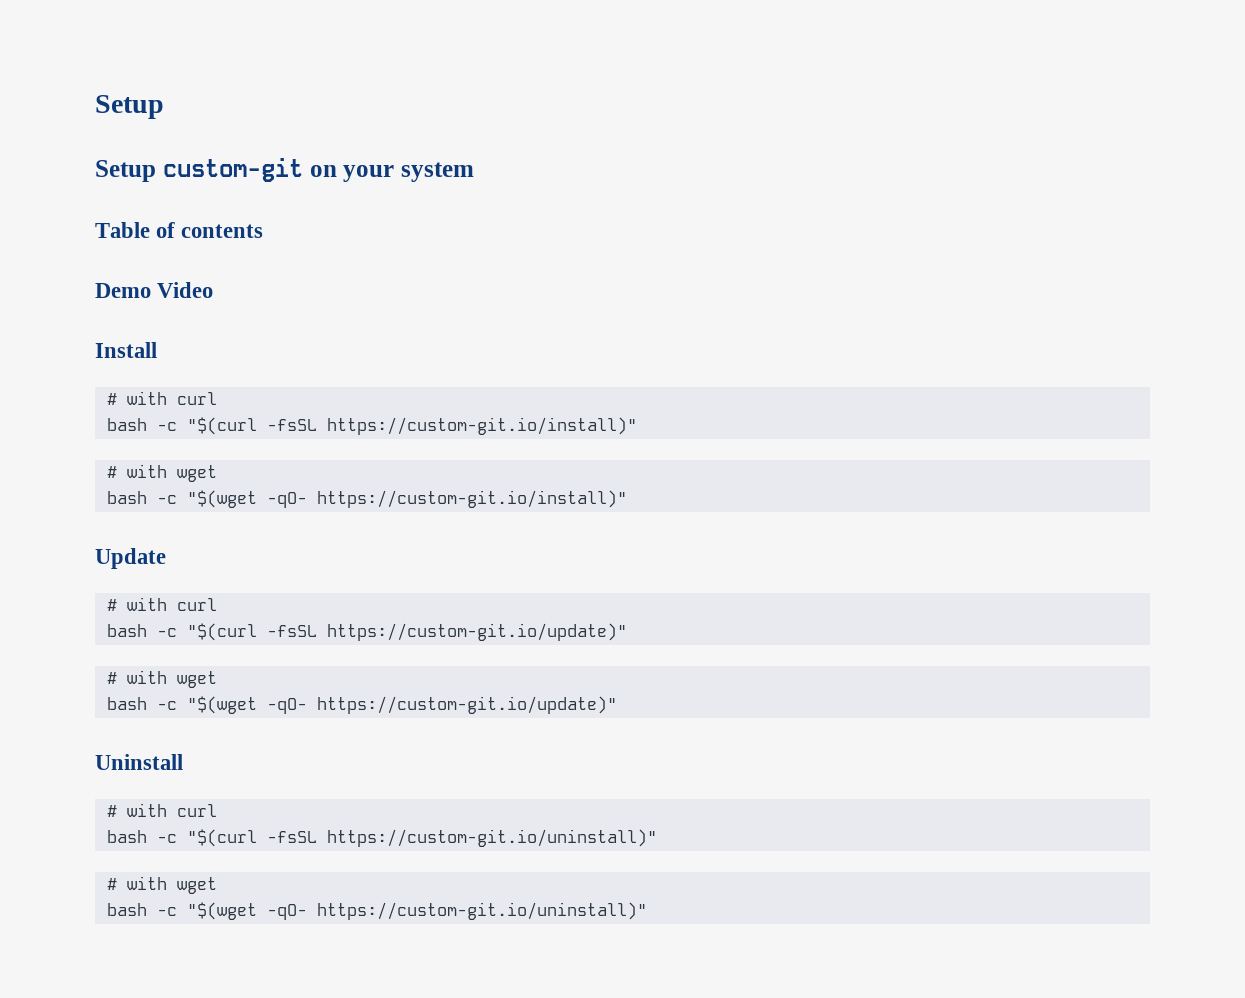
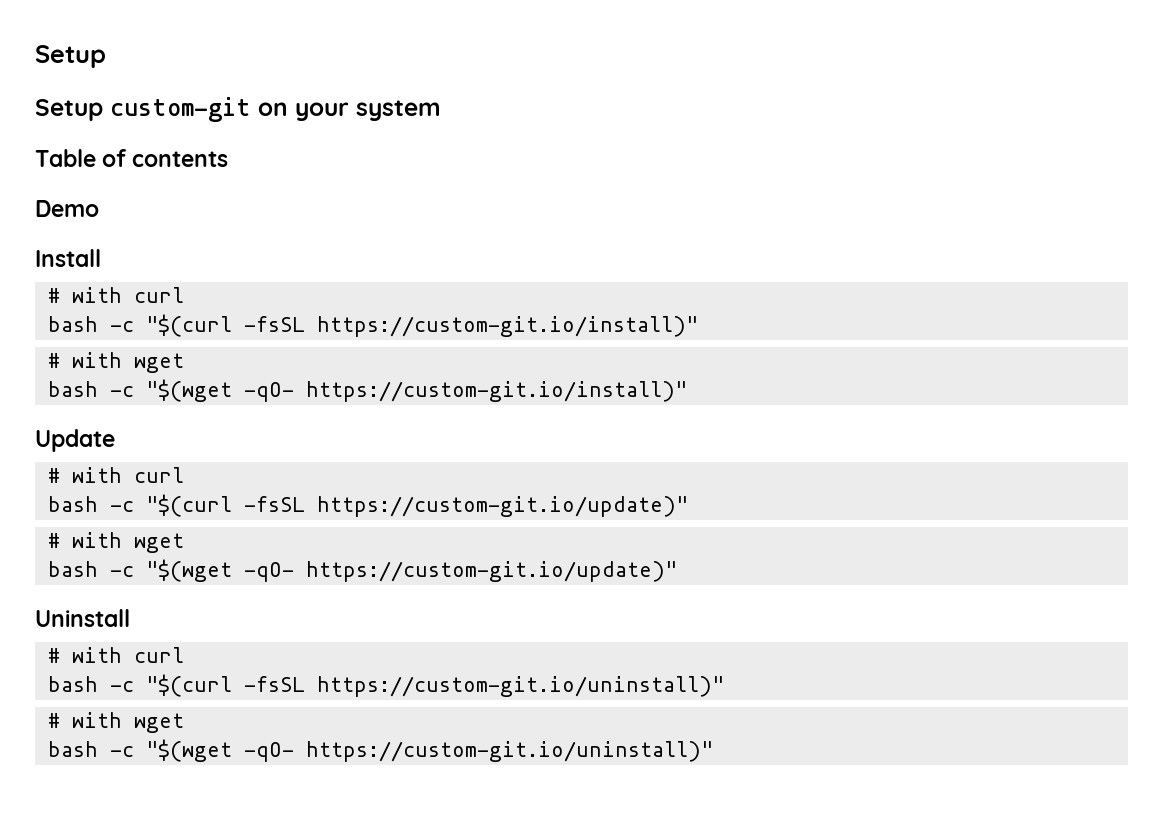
[157,282,214,298] Video -> (99, 208) none

